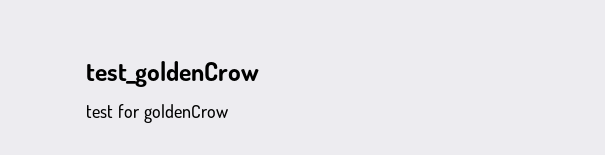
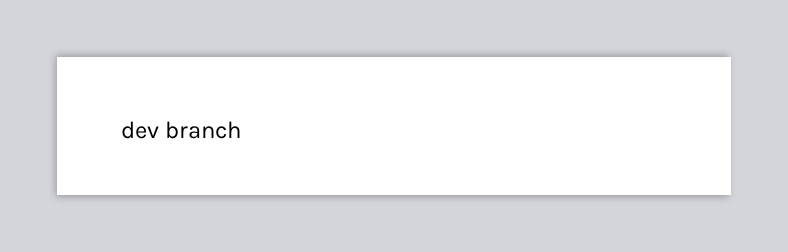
[86,61,259,87] [86,104,228,123] test_goldenCrow // test for goldenCrow -> [121,121,242,139] dev branch

